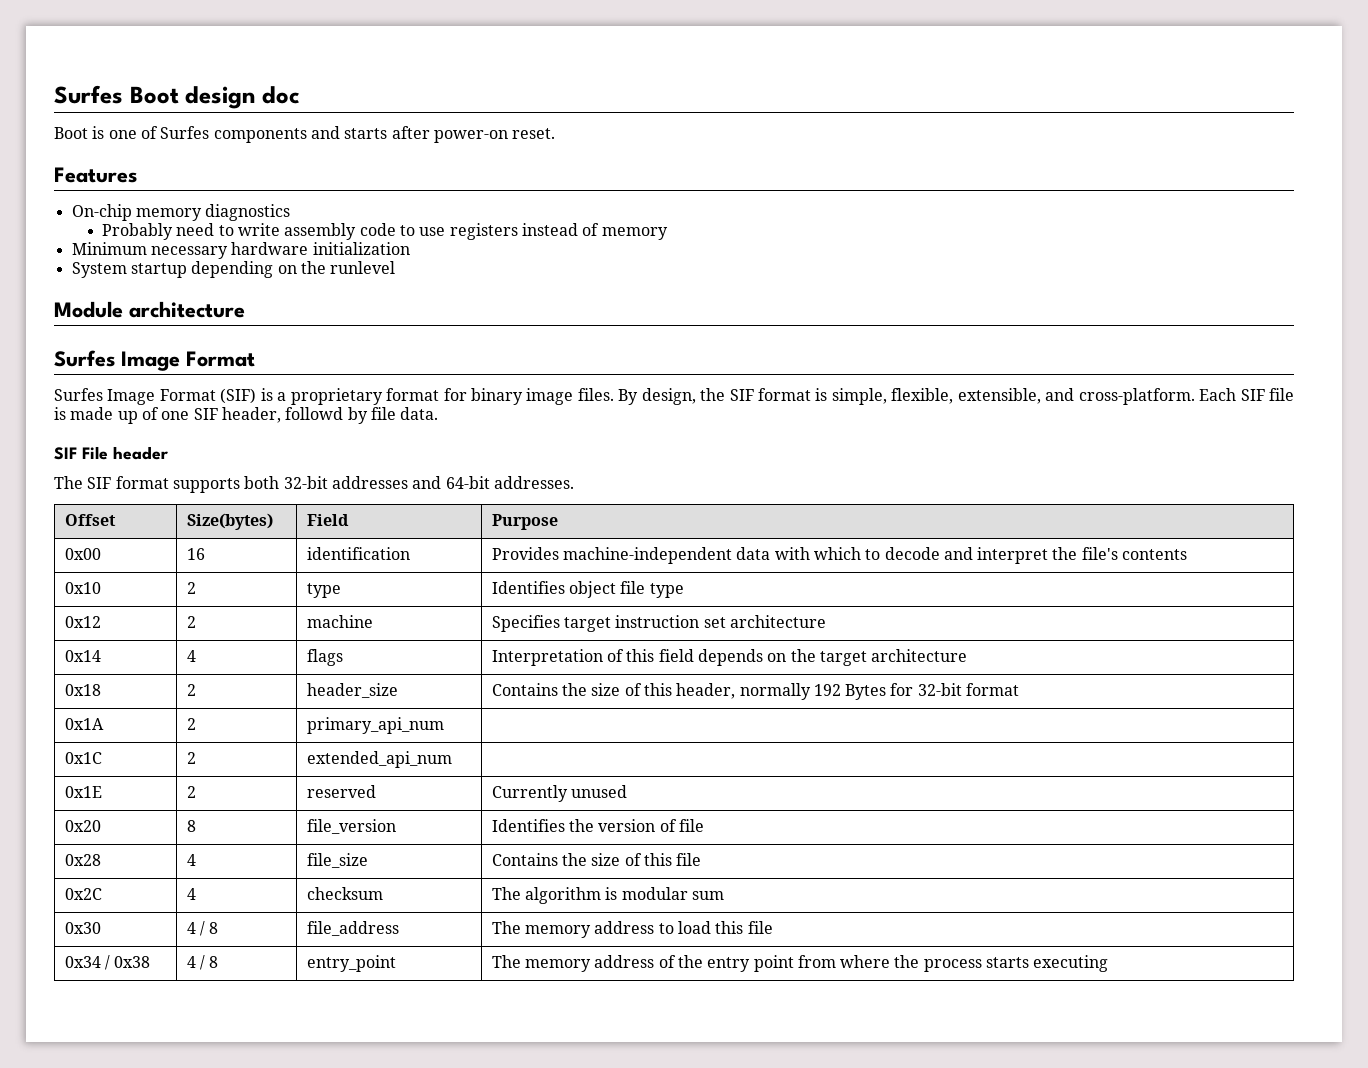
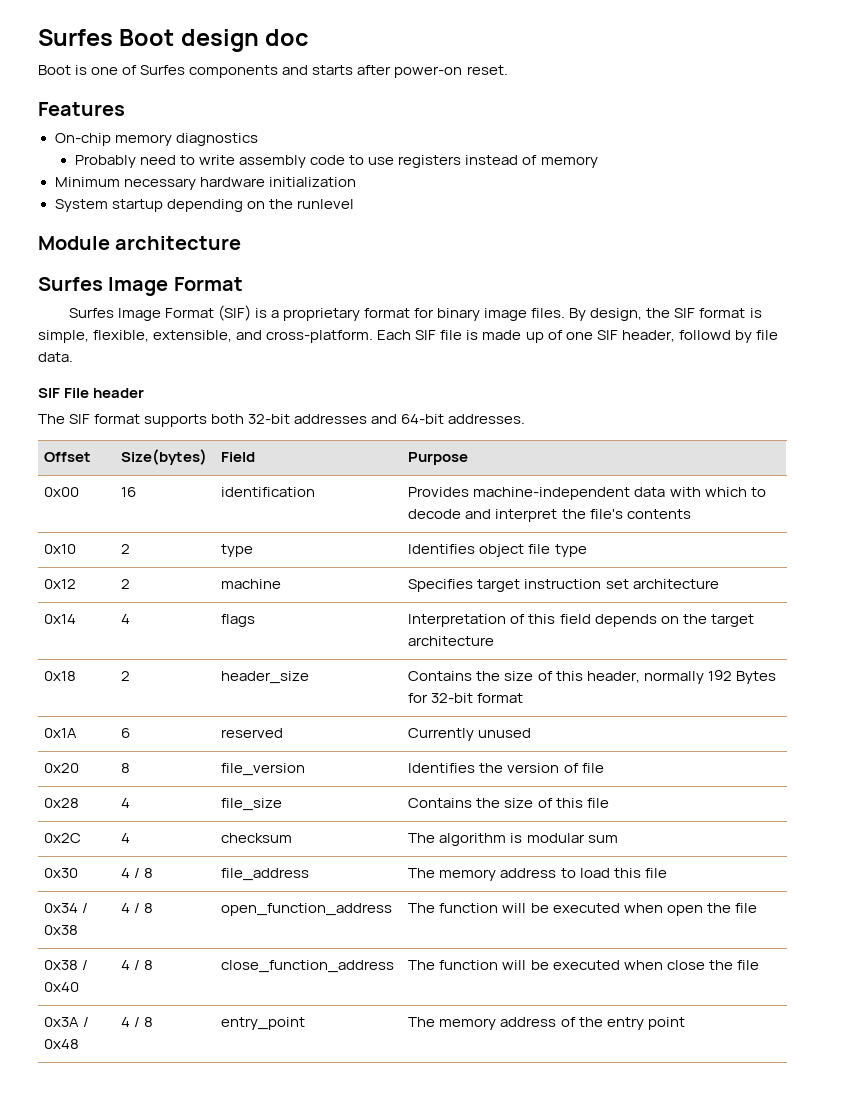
[186,718,196,730] [306,717,444,734] [64,752,102,764] [186,752,196,764] [306,751,452,768] [64,786,102,798] [186,786,196,798] 2 | primary_api_num | // 0x1C | 2 | extended_api_num | // 0x1E | 2 -> [121,728,131,738] 6
(219, 962) none -> [221,903,393,916] [408,903,757,916] [44,960,89,970] [44,982,80,992] [121,960,154,970] [221,960,395,973] [408,960,759,970] [44,1017,90,1027] [44,1039,80,1049] [121,1017,154,1027] | open_function_address | The function will be executed when open the file // 0x38 / 0x40 | 4 / 8 | close_function_address | The function will be executed when close the file // 0x3A / 0x48 | 4 / 8
[797,955,1109,972] from where the process starts executing -> (685, 1023) none

